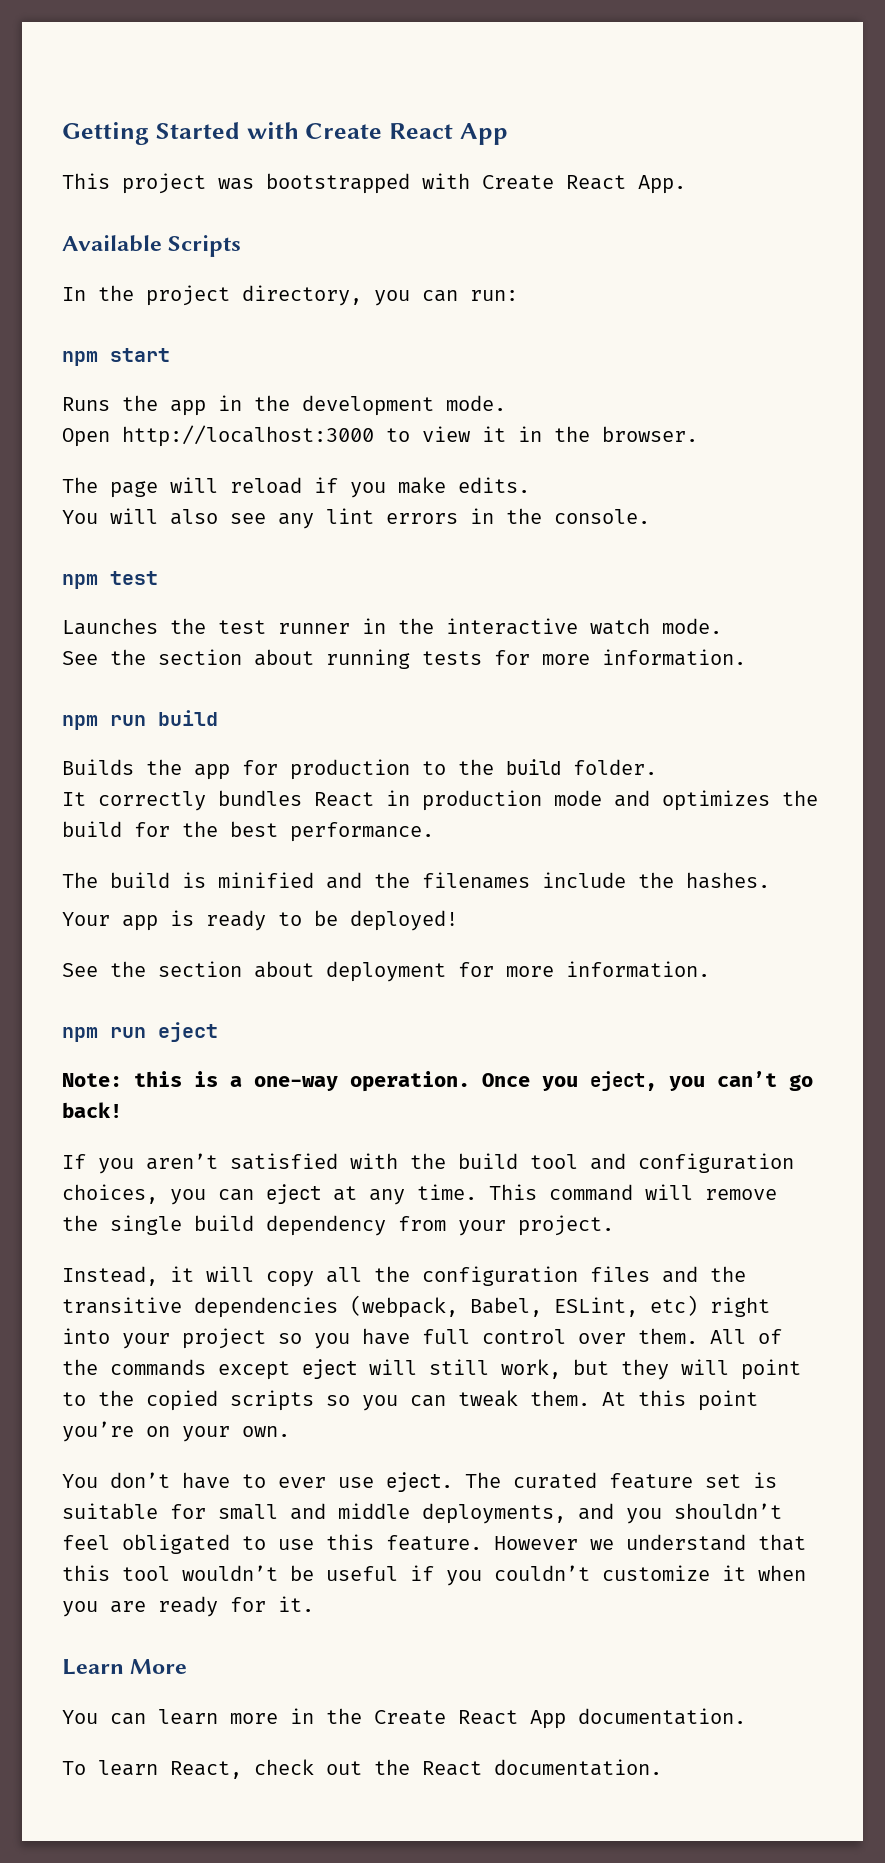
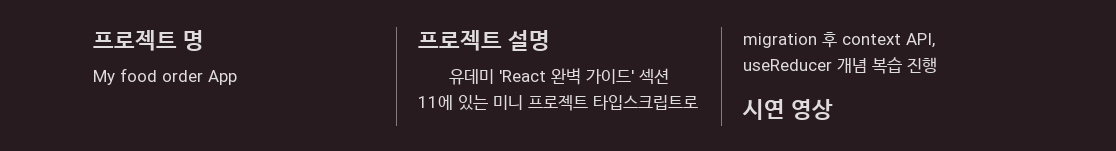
[62,122,508,145] [62,173,686,194] [62,235,242,257] [62,285,518,306] [62,348,170,366] [62,395,506,416] [62,425,698,447] [62,477,530,498] [62,508,650,529] [62,571,158,589] [62,618,722,635] [62,649,746,669] [62,710,218,730] [62,759,657,780] [62,790,818,811] [62,821,434,842] [62,872,770,889] [62,910,458,931] [62,961,710,982] [62,1022,218,1042] [62,1071,813,1092] [62,1102,122,1118] [62,1153,794,1174] [62,1184,777,1205] [62,1215,614,1236] [62,1266,746,1287] [62,1295,770,1318] [62,1328,782,1349] [62,1359,801,1380] [62,1390,758,1411] [62,1421,290,1442] [62,1472,777,1492] [62,1503,782,1524] [62,1534,806,1554] [62,1565,806,1586] [62,1596,314,1617] [62,1659,188,1675] [62,1708,746,1729] [62,1759,662,1779] Getting Started with Create React App // This project was bootstrapped with Create React App. // Available Scripts // In the project directory, you can run: // npm start // Runs the app in the development mode. // Open http://localhost:3000 to view it in the browser. // The page will reload if you make edits. // You will also see any lint errors in the console. // npm test // Launches the test runner in the interactive watch mode. // See the section about running tests for more information. // npm run build // Builds the app for production to the build folder. // It correctly bundles React in production mode and optimizes the build for the best performance. // The build is minified and the filenames include the hashes. // Your app is ready to be deployed! // See the section about deployment for more information. // npm run eject // Note: this is a one-way operation. Once you eject, you can’t go back! // If you aren’t satisfied with the build tool and configuration choices, you can eject at any time. This command will remove the single build dependency from your project. // Instead, it will copy all the configuration files and the transitive dependencies (webpack, Babel, ESLint, etc) right into your project so you have full control over them. All of the commands except eject will still work, but they will point to the copied scripts so you can tweak them. At this point you’re on your own. // You don’t have to ever use eject. The curated feature set is suitable for small and middle deployments, and you shouldn’t feel obligated to use this feature. However we understand that this tool wouldn’t be useful if you couldn’t customize it when you are ready for it. // Learn More // You can learn more in the Create React App documentation. // To learn React, check out the React documentation. -> [93,30,205,51] [93,68,237,85] [418,30,551,51] [449,68,670,85] [418,95,698,111] [743,32,935,48] [743,57,937,74] [742,99,834,120] 프로젝트 명 // My food order App // 프로젝트 설명 // 유데미 'React 완벽 가이드' 섹션 11에 있는 미니 프로젝트 타입스크립트로 migration 후 context API, useReducer 개념 복습 진행 // 시연 영상

